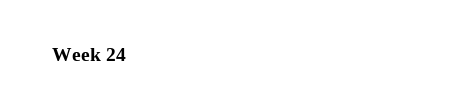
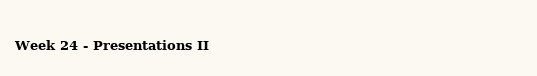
(127, 54) none -> [82,40,209,50] - Presentations II

